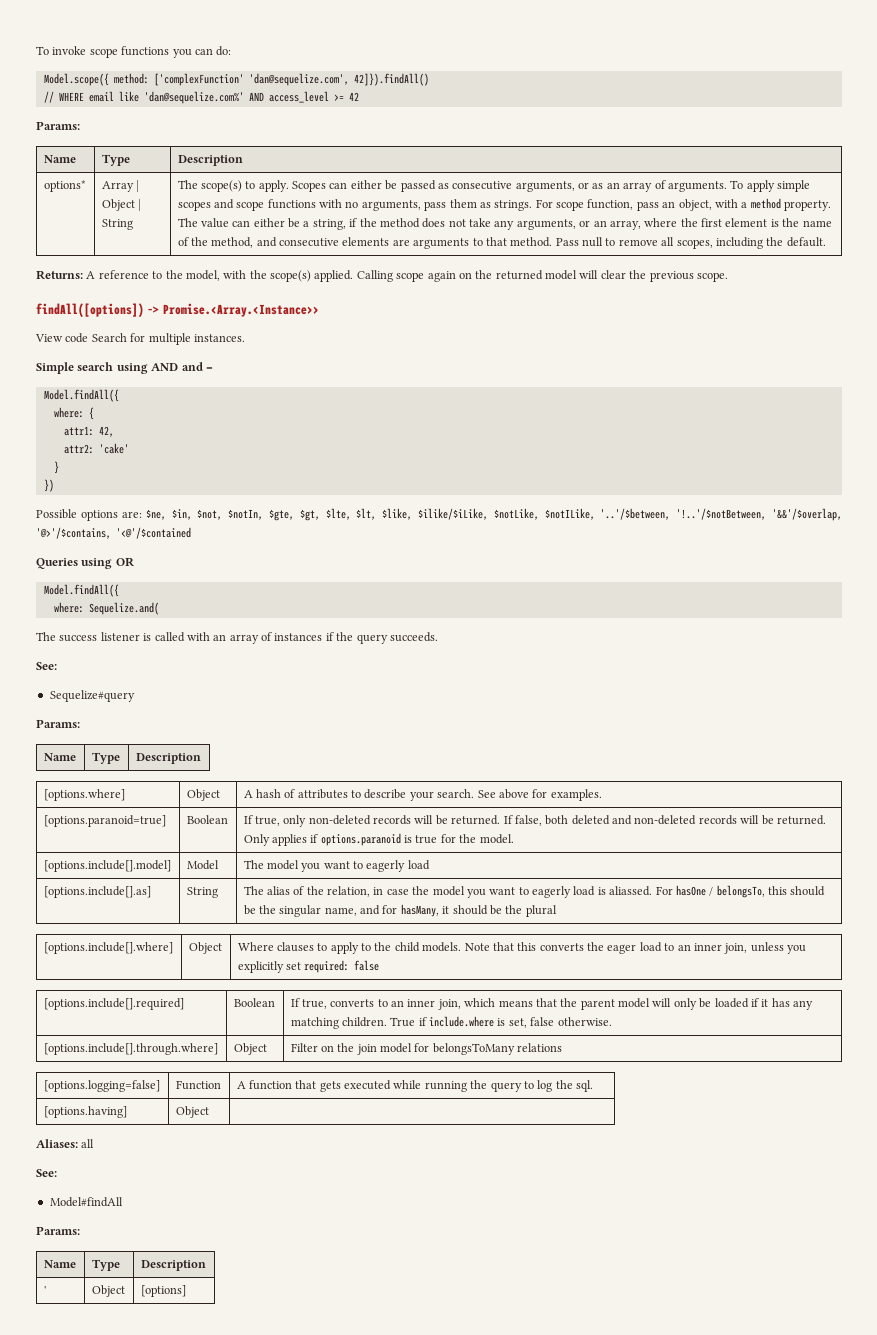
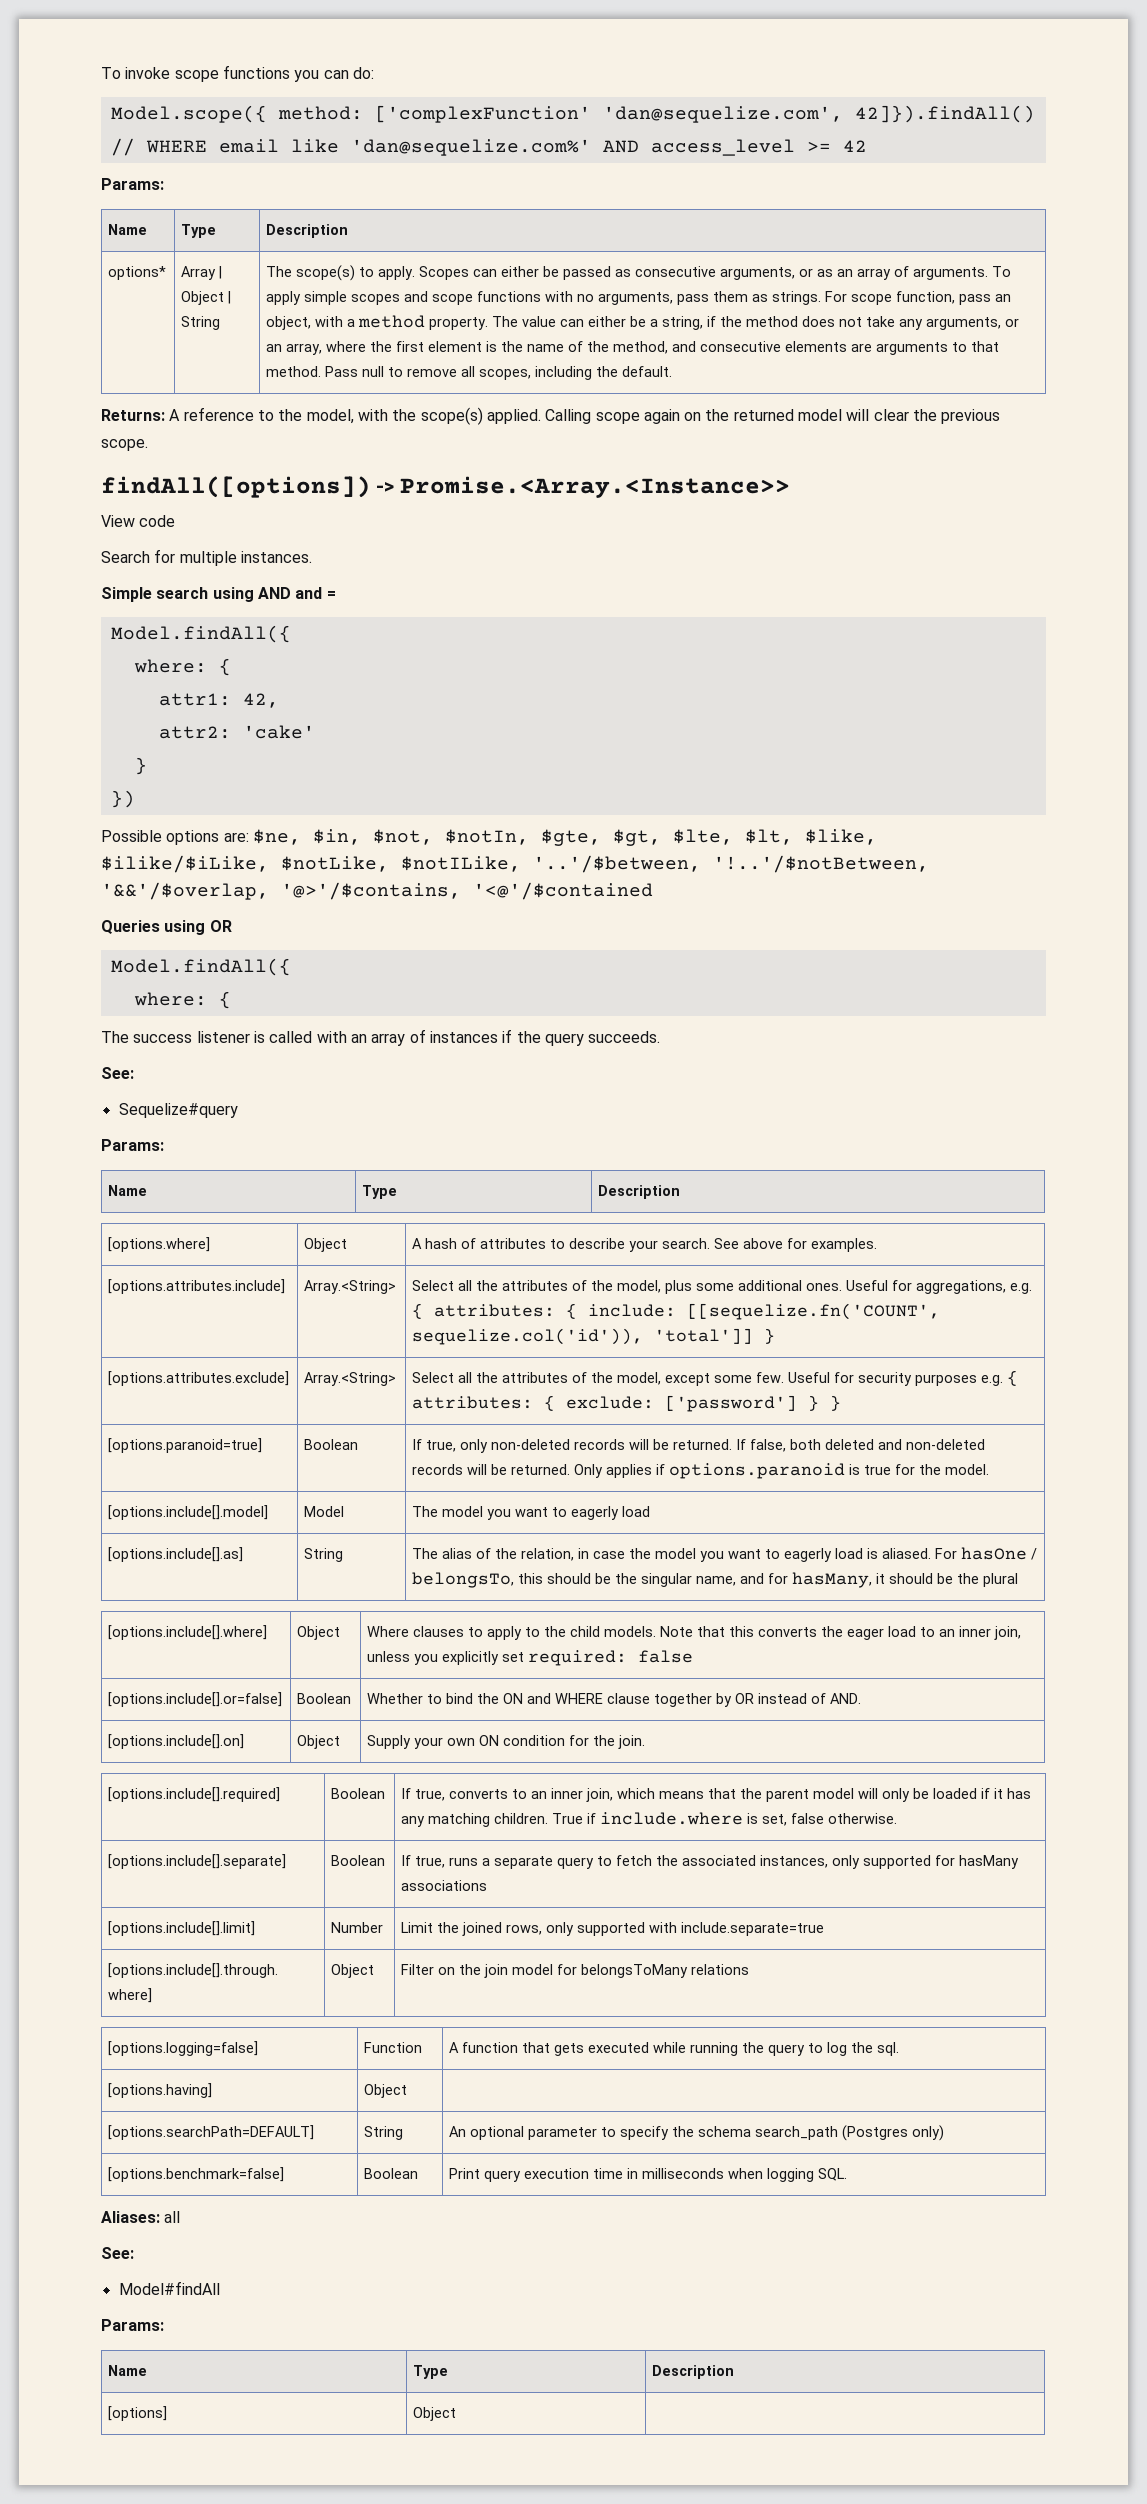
(89, 338) none -> (176, 521) //
[88,602,159,615] Sequelize.and( -> [218,991,231,1009] {
(602, 795) none -> [108,1279,286,1294] [304,1280,397,1294] [412,1280,1033,1294] [412,1303,941,1320] [412,1328,776,1345] [108,1371,290,1386] [304,1372,397,1386] [412,1370,1019,1386] [412,1395,842,1412] // [options.attributes.include] | Array.<String> | Select all the attributes of the model, plus some additional ones. Useful for aggregations, e.g. { attributes: { include: [[sequelize.fn('COUNT', sequelize.col('id')), 'total']] } // [options.attributes.exclude] | Array.<String> | Select all the attributes of the model, except some few. Useful for security purposes e.g. { attributes: { exclude: ['password'] } }
[609,886,653,896] aliassed. -> [882,1548,932,1559] aliased.
(380, 965) none -> [108,1692,283,1707] [297,1693,352,1704] [367,1693,862,1707] [108,1734,245,1749] [297,1735,341,1749] [367,1735,646,1749] // [options.include[].or=false] | Boolean | Whether to bind the ON and WHERE clause together by OR instead of AND. // [options.include[].on] | Object | Supply your own ON condition for the join.
(612, 1021) none -> [108,1854,287,1869] [331,1855,386,1866] [401,1855,1020,1869] [401,1880,488,1891] [108,1921,256,1936] [331,1922,384,1933] [401,1922,825,1936] // [options.include[].separate] | Boolean | If true, runs a separate query to fetch the associated instances, only supported for hasMany associations // [options.include[].limit] | Number | Limit the joined rows, only supported with include.separate=true
(209, 1112) none -> [108,2125,315,2140] [364,2126,404,2140] [449,2125,945,2141] [108,2167,285,2182] [364,2168,419,2179] [449,2168,848,2182] // [options.searchPath=DEFAULT] | String | An optional parameter to specify the schema search_path (Postgres only) // [options.benchmark=false] | Boolean | Print query execution time in milliseconds when logging SQL.
[43,1286,46,1294] [91,1285,125,1297] [140,1285,186,1297] ' | Object | [options] -> [108,2406,168,2421] [413,2407,457,2421] [options] | Object |

